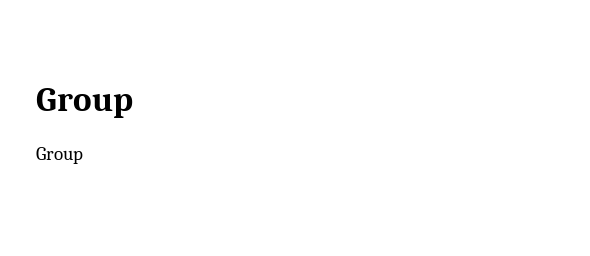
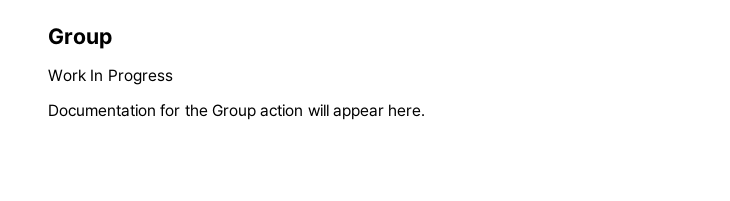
[36,147,83,164] Group -> [48,69,173,85] [48,104,426,120] Work In Progress // Documentation for the Group action will appear here.

